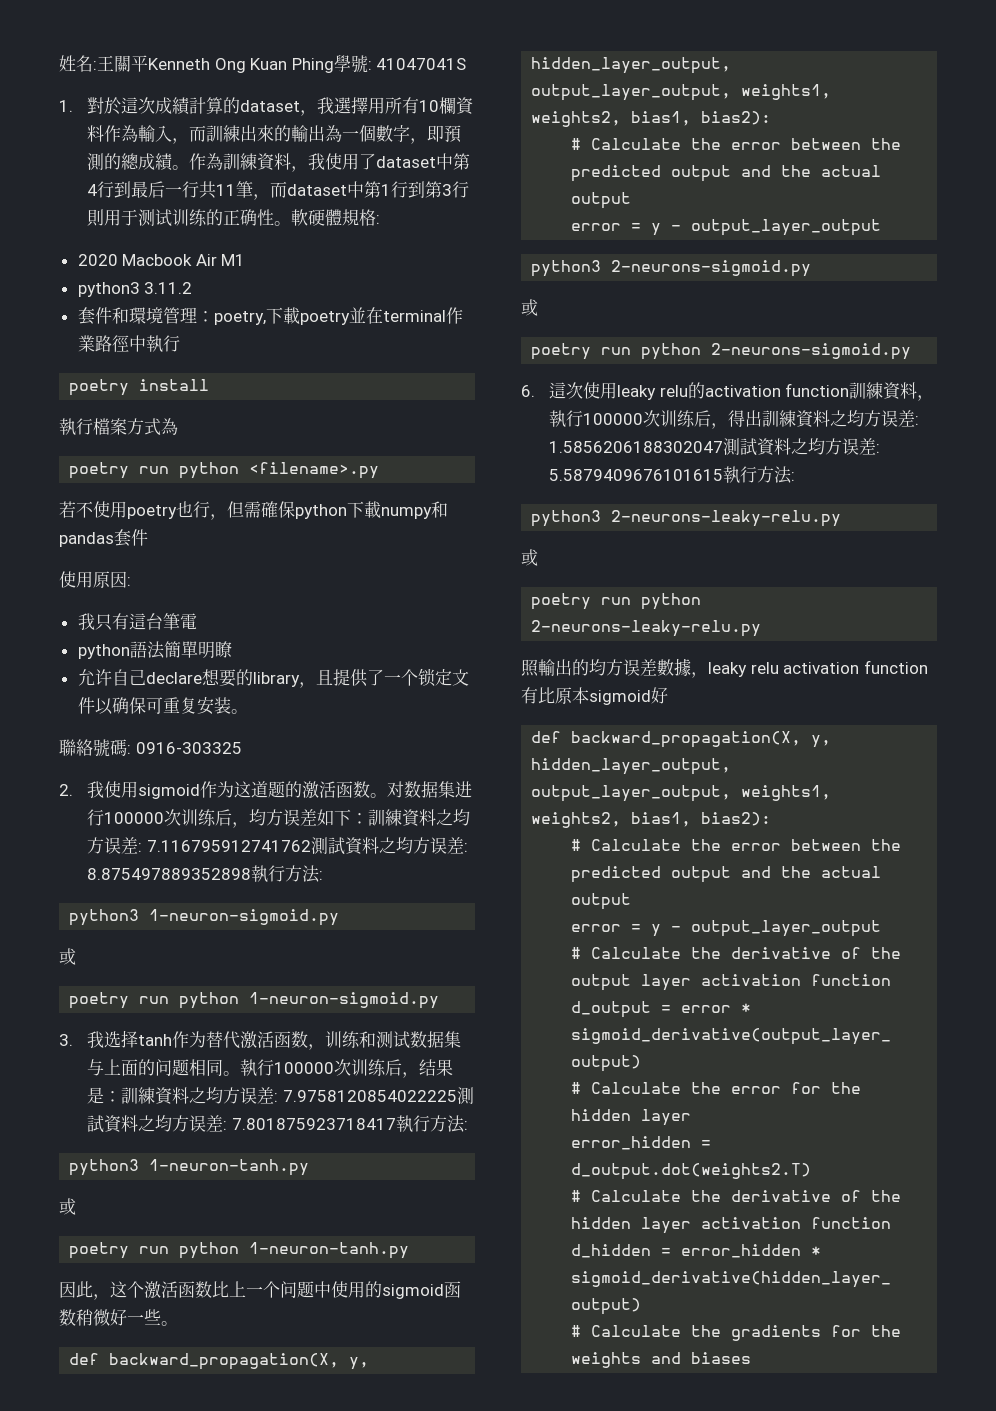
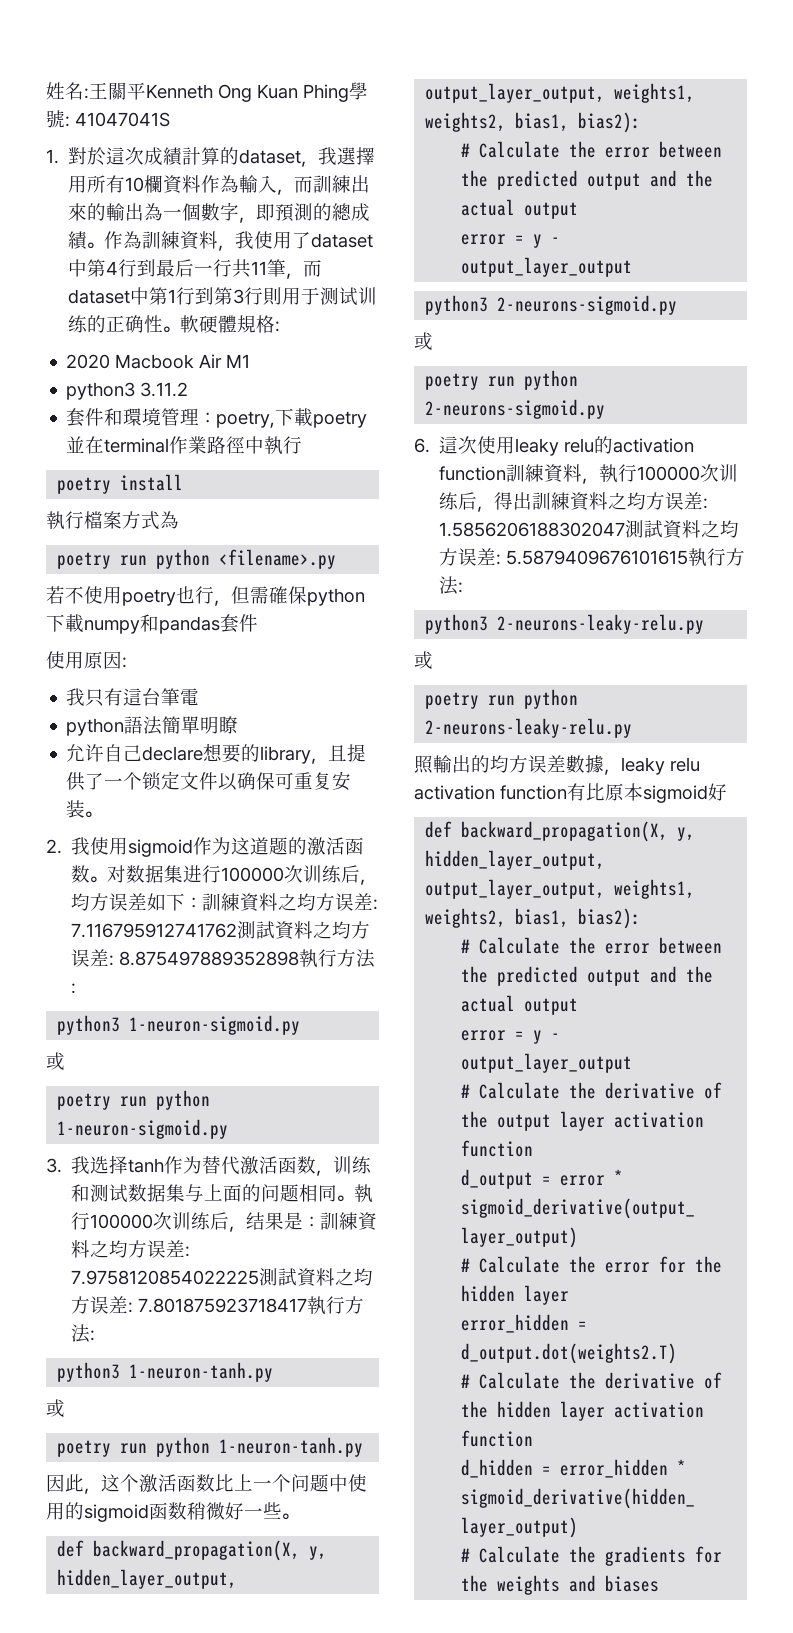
[59,739,242,757] // 聯絡號碼: 0916-303325 -> (103, 814) none

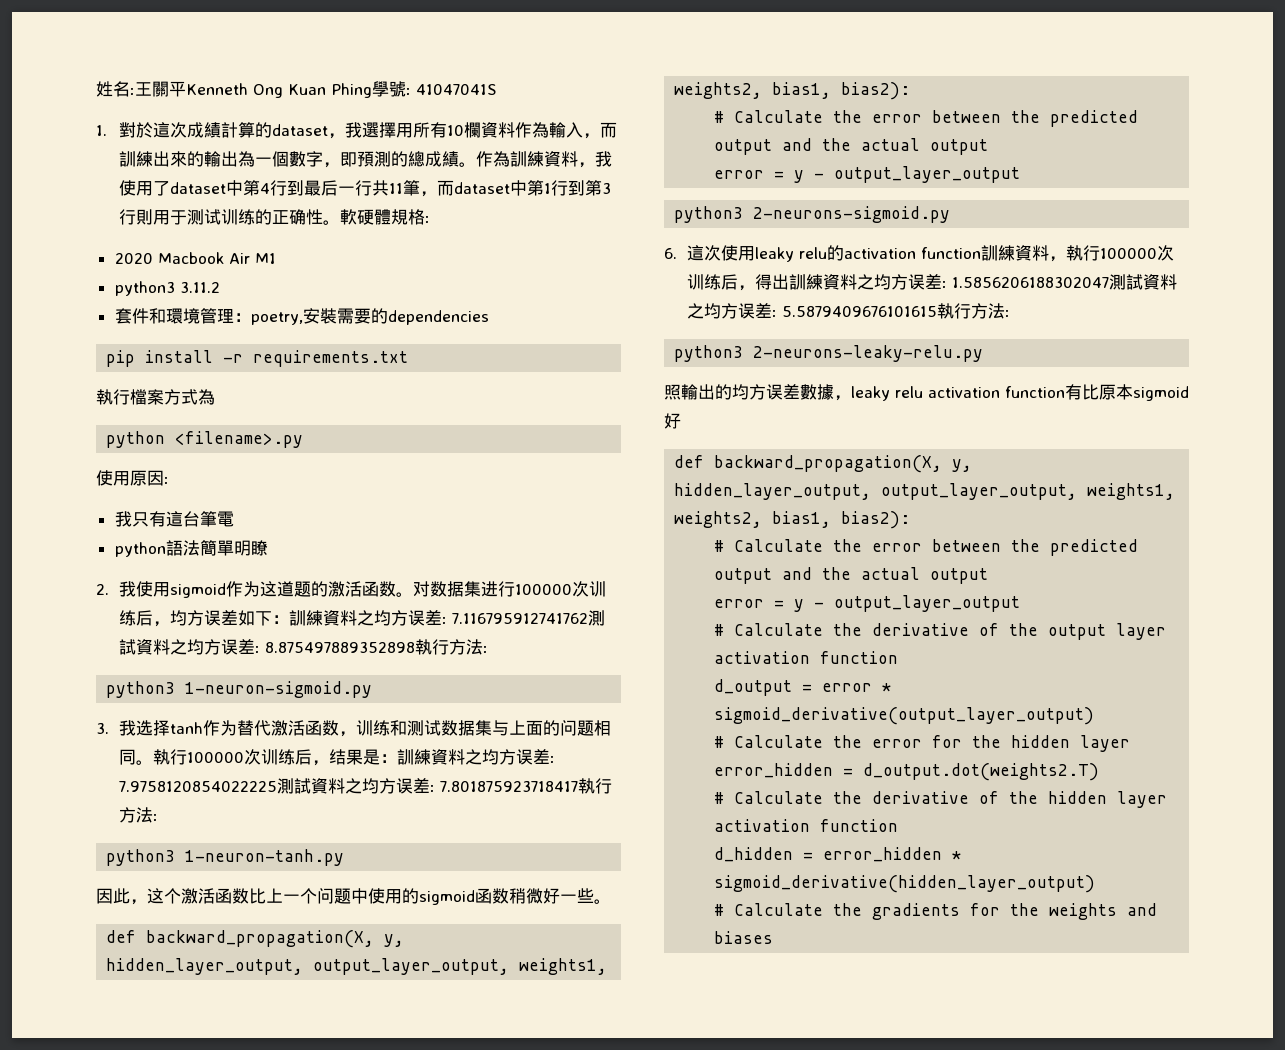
[275,408,368,428] [66,436,303,455] [57,477,112,494] 下載poetry並在terminal作業路徑中執行 // poetry -> [302,308,489,325] [106,350,136,367] 安裝需要的dependencies // pip
(184, 482) none -> [223,350,409,367] -r requirements.txt
[57,552,148,569] poetry run -> (215, 397) none
[46,586,365,606] [46,614,258,634] // 若不使用poetry也行，但需確保python下載numpy和pandas套件 -> (304, 439) none
[66,743,367,764] [66,771,352,791] [66,800,103,818] // 允许自己declare想要的library，且提供了一个锁定文件以确保可重复安装。 -> (268, 548) none
[46,1052,65,1070] [57,1090,211,1110] [57,1119,229,1139] // 或 // poetry run python 1-neuron-sigmoid.py -> (373, 689) none
[46,1399,65,1417] [57,1437,364,1457] // 或 // poetry run python 1-neuron-tanh.py -> (345, 857) none
[414,332,433,350] [425,370,579,390] [425,399,606,419] // 或 // poetry run python 2-neurons-sigmoid.py -> (951, 214) none
[414,651,433,669] [425,689,579,709] [425,718,633,738] // 或 // poetry run python 2-neurons-leaky-relu.py -> (984, 353) none

